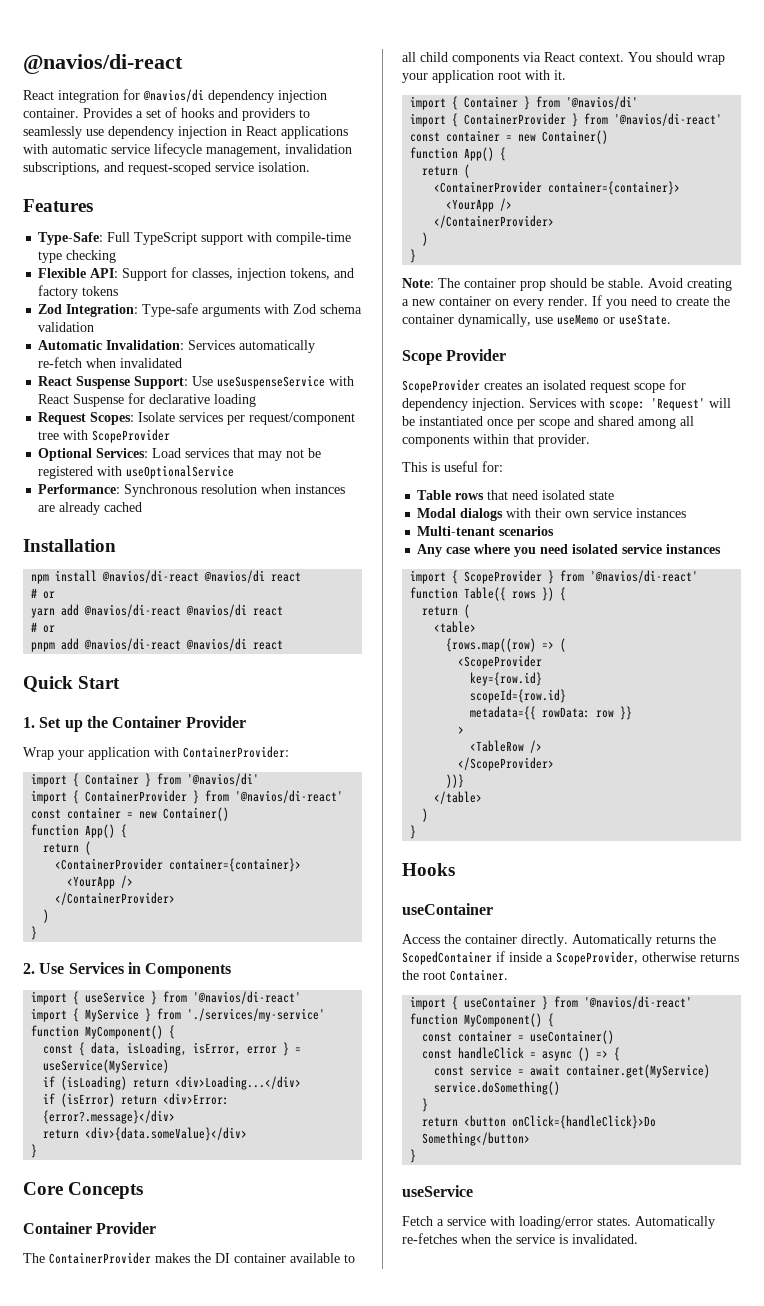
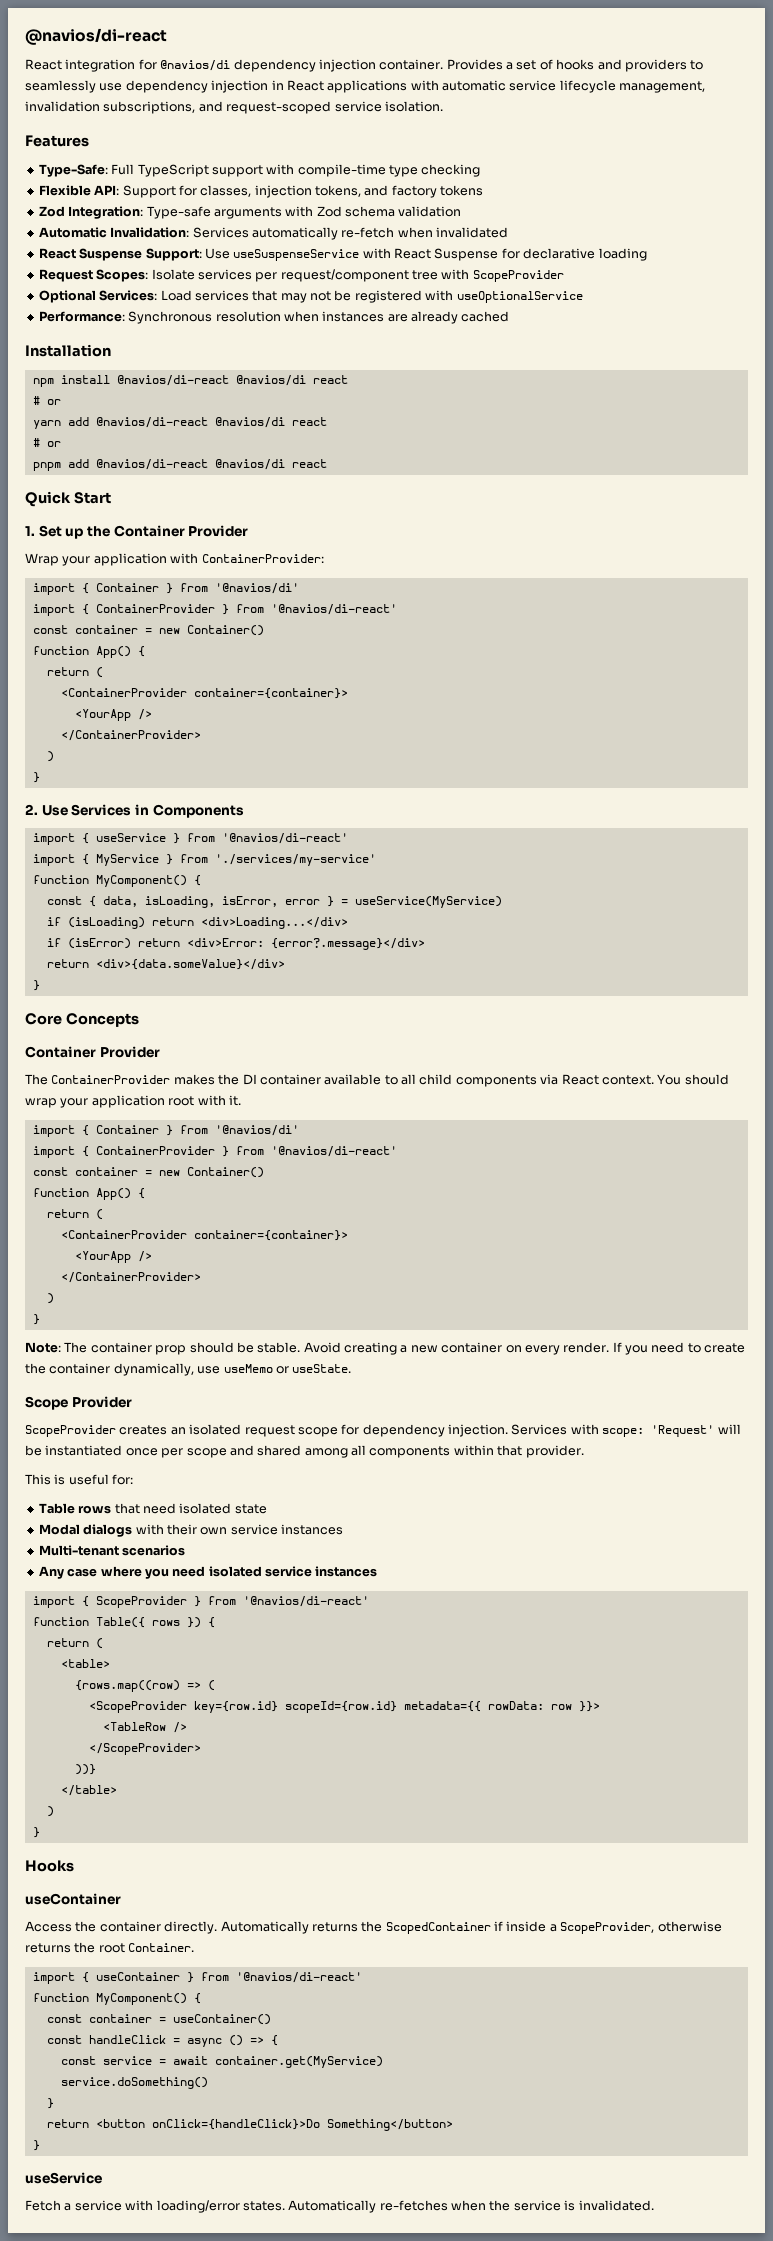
(543, 662) // -> (187, 1707) none
(543, 679) // -> (278, 1707) none
(567, 696) // -> (397, 1707) none
[620,706,633,720] [458,726,465,734] }} // > -> [578,1701,600,1712] }}>

